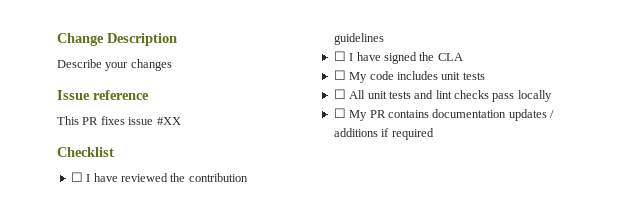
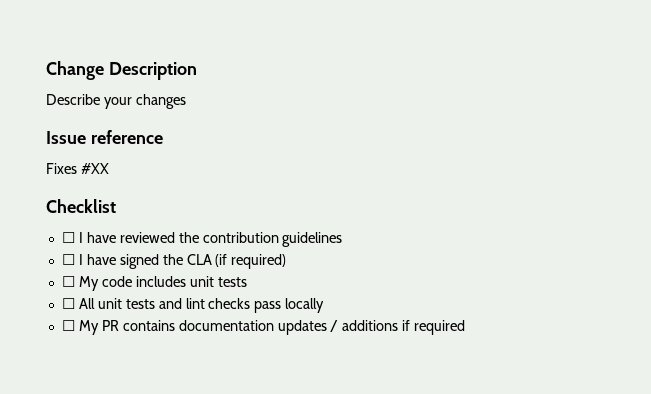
[57,116,154,125] This PR fixes issue -> [46,163,77,174] Fixes
(463, 57) none -> [215,254,287,269] (if required)

